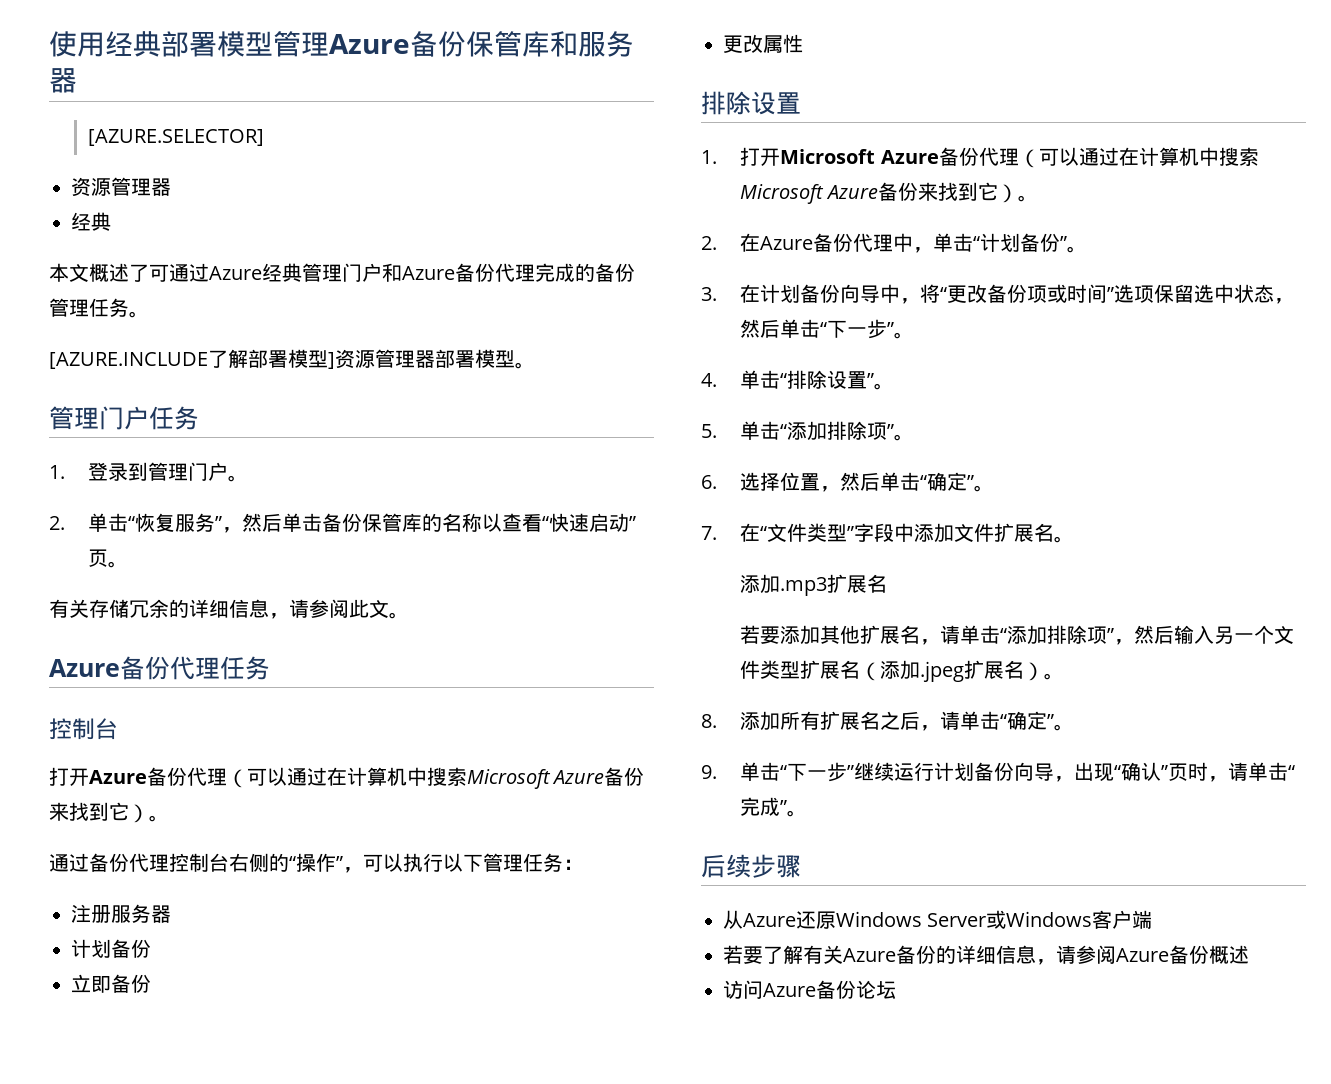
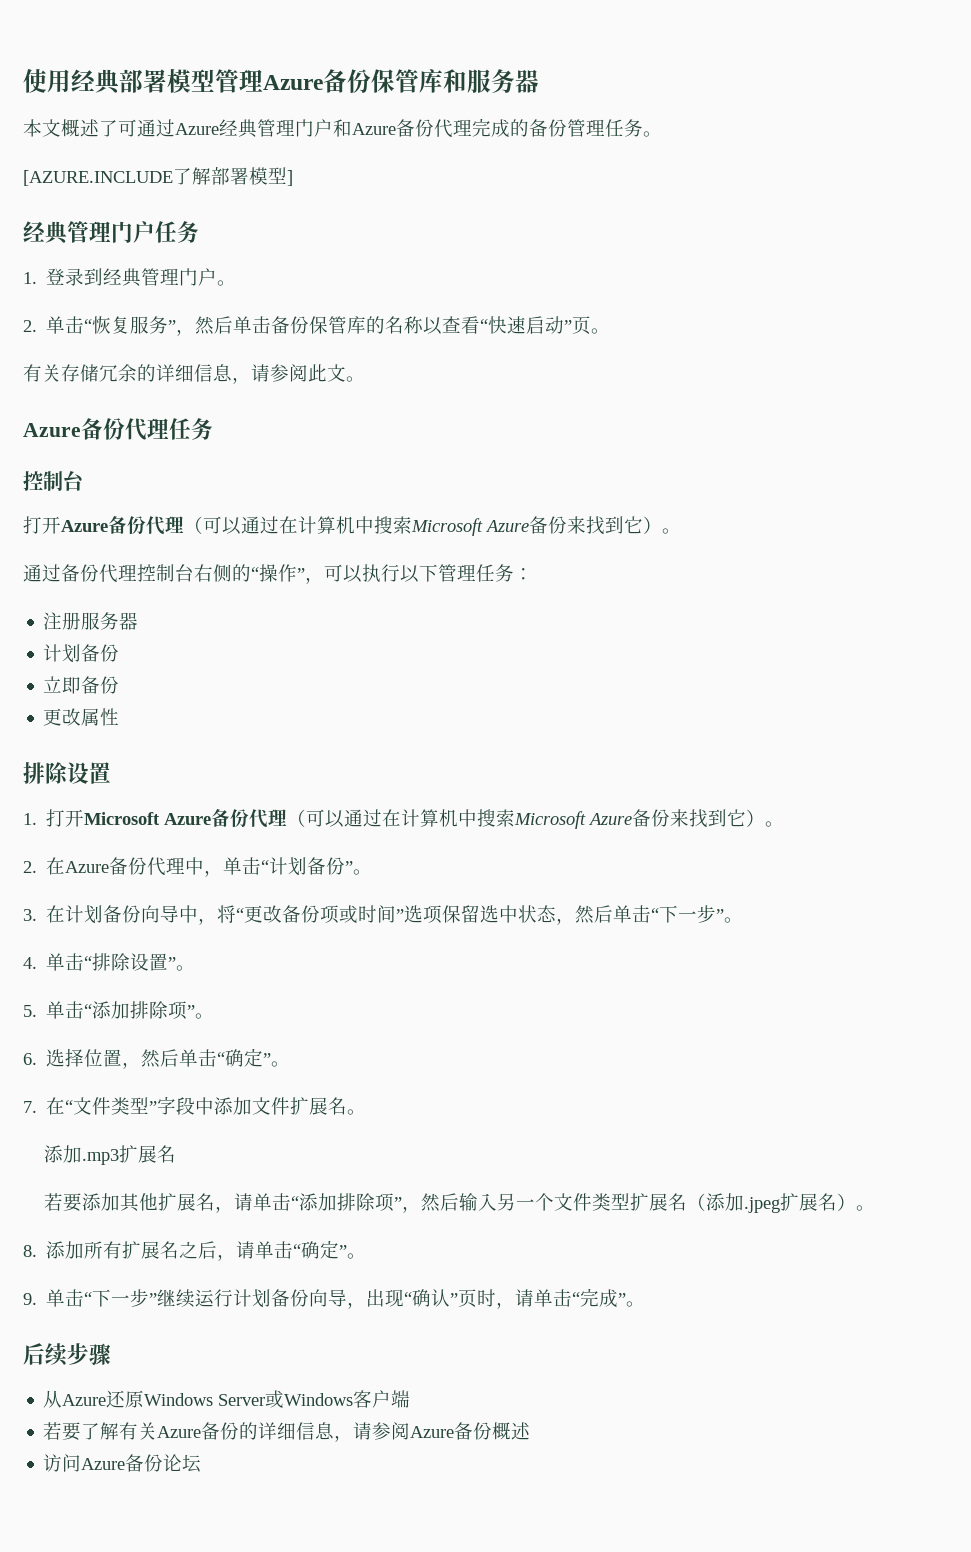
[88,129,265,146] [71,177,171,197] [71,212,111,231] // [AZURE.SELECTOR] // 资源管理器 // 经典 -> (539, 81) none
[335,349,535,369] 资源管理器部署模型。 // -> [23,221,70,245] // 经典
(149, 471) none -> [103,268,143,287] 经典

